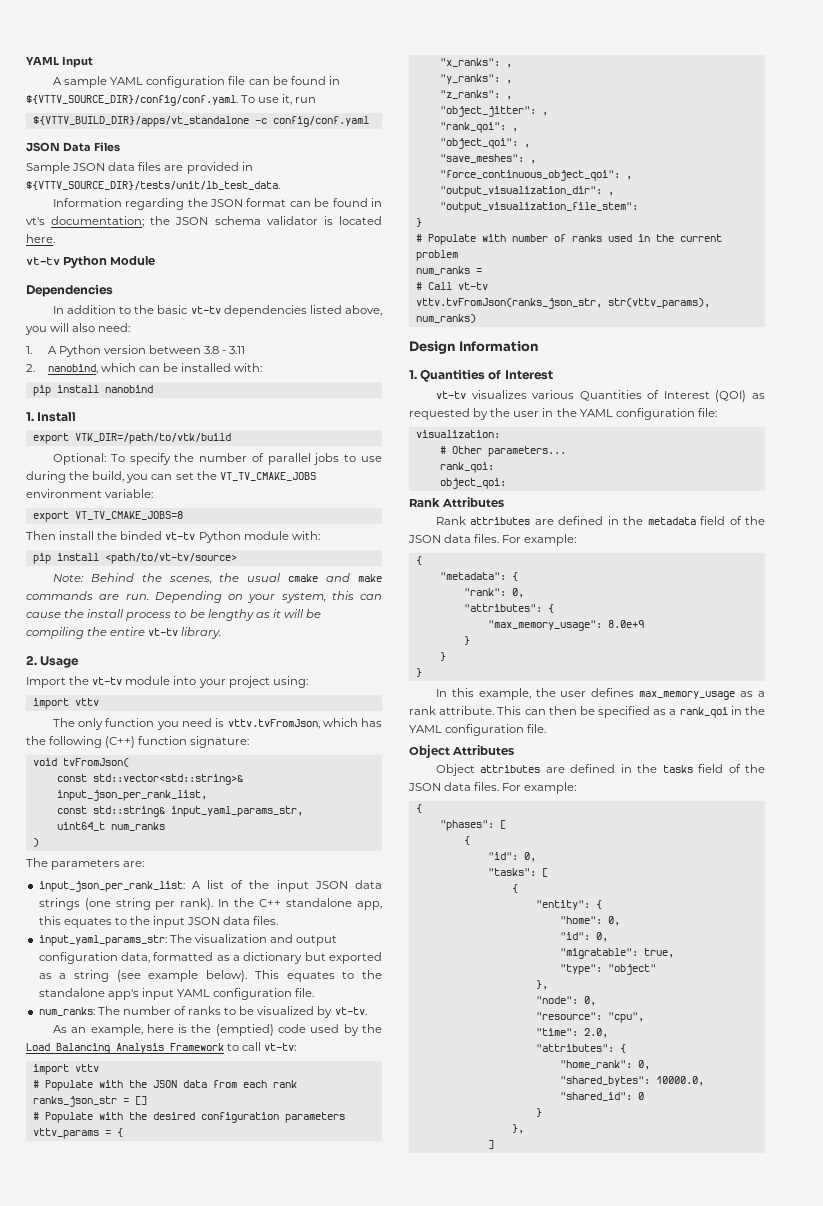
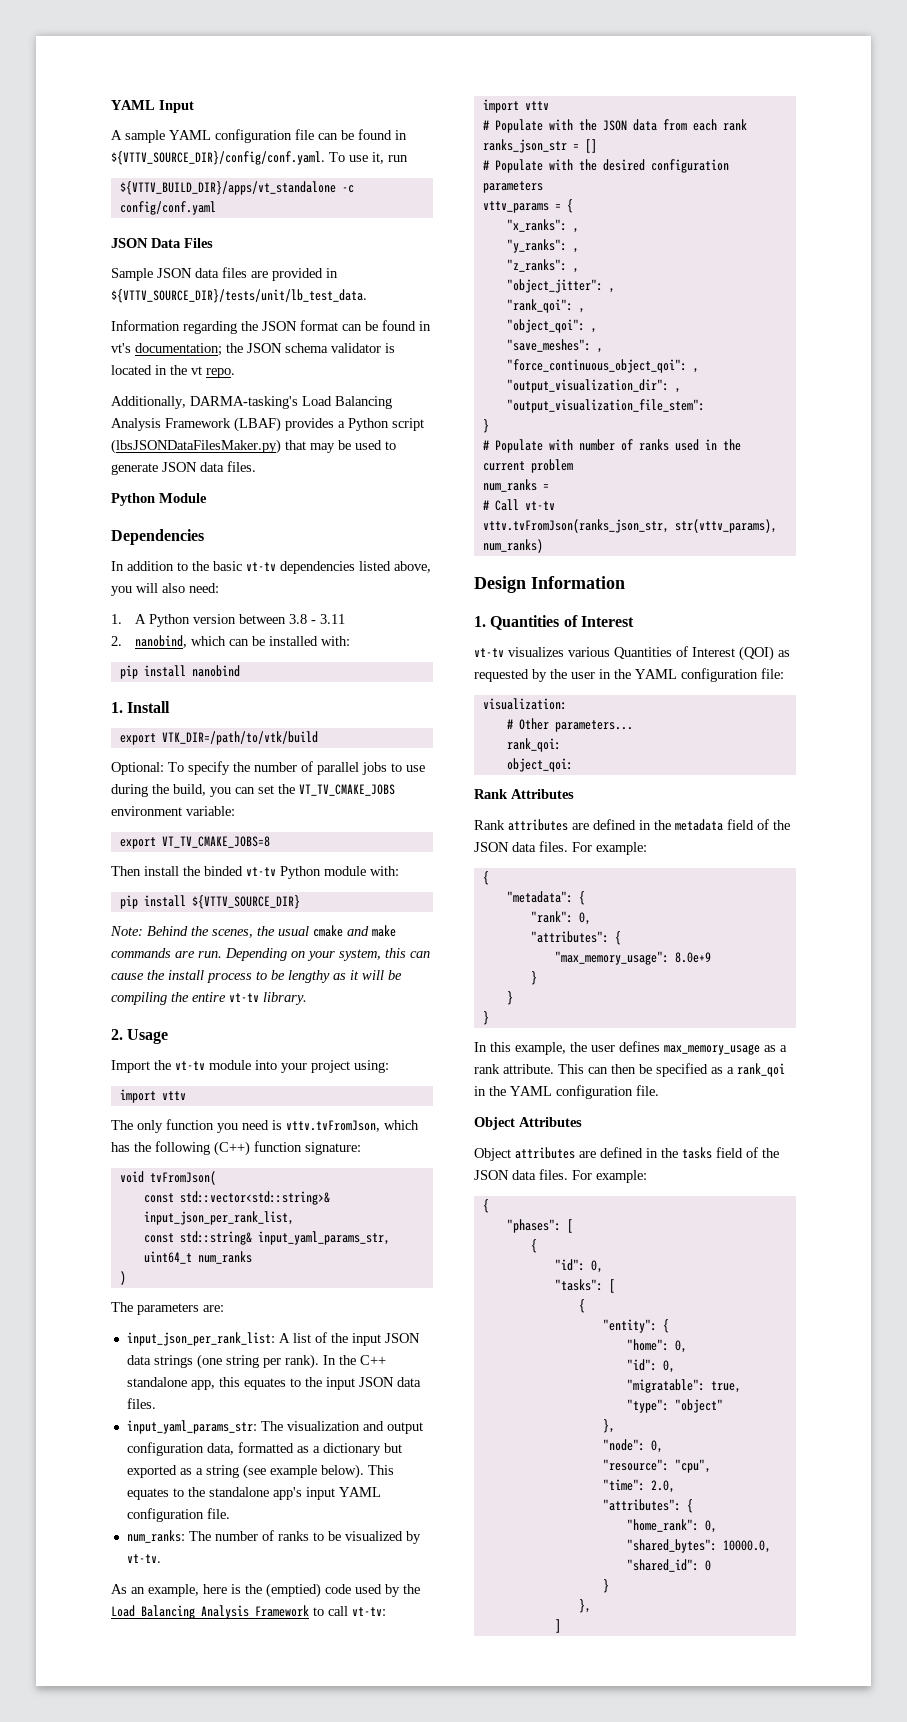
[26,234,55,243] [26,257,60,265] here. // vt-tv -> [155,365,235,378] [111,396,392,409] [111,417,424,432] [111,439,396,454] [111,461,256,475] in the vt repo. // Additionally, DARMA-tasking's Load Balancing Analysis Framework (LBAF) provides a Python script (lbsJSONDataFilesMaker.py) that may be used to generate JSON data files. //
[104,553,237,564] <path/to/vt-tv/source> -> [191,895,300,909] ${VTTV_SOURCE_DIR}

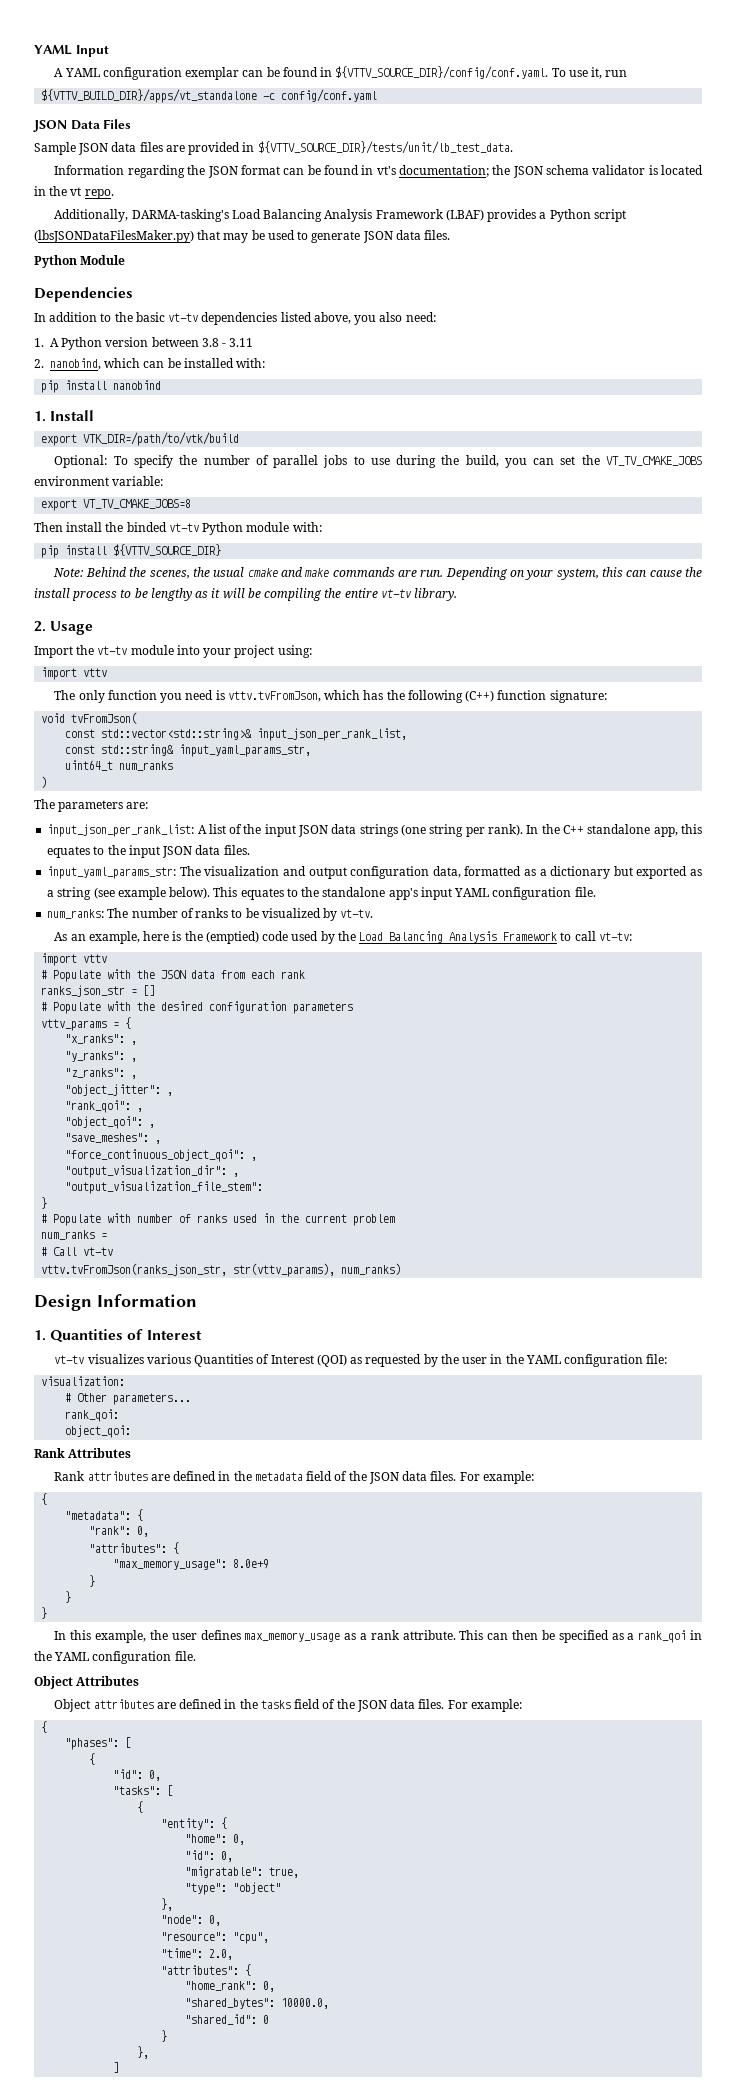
[125,129,314,143] sample YAML configuration file -> [64,67,240,80] YAML configuration exemplar
[136,583,158,593] will -> (377, 320) none

